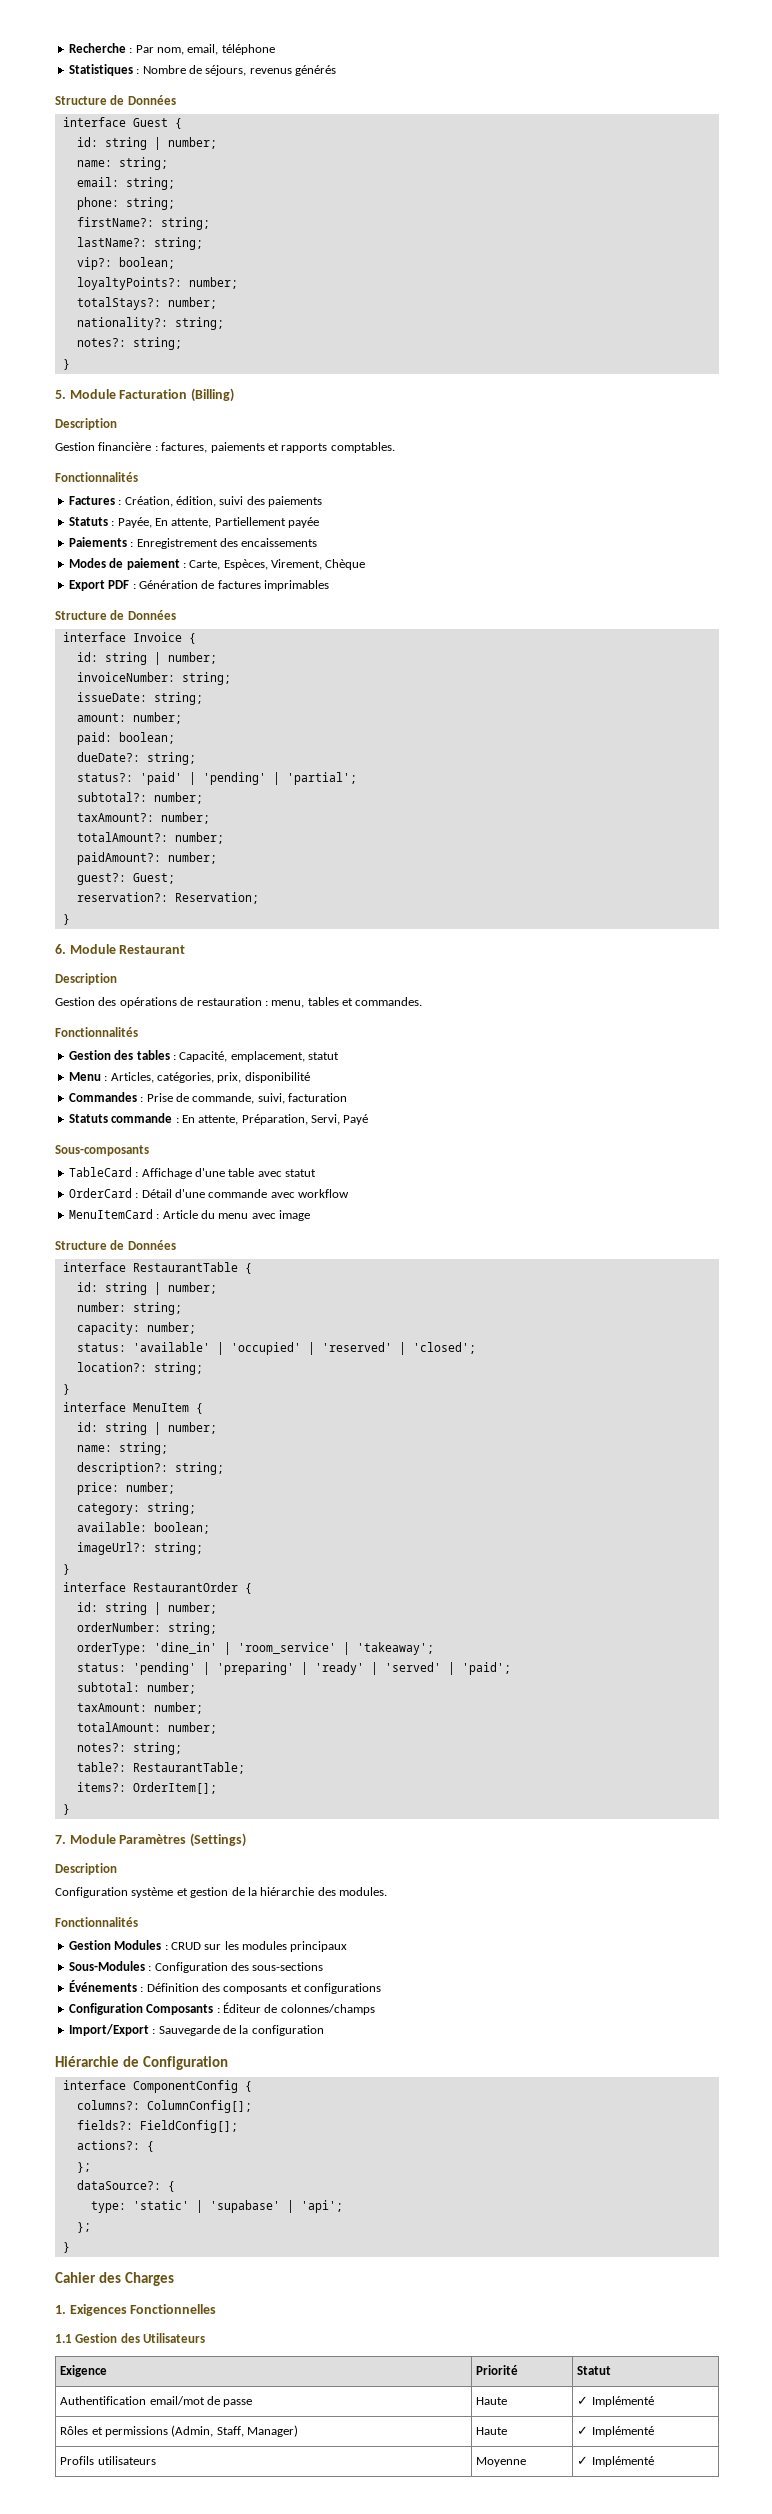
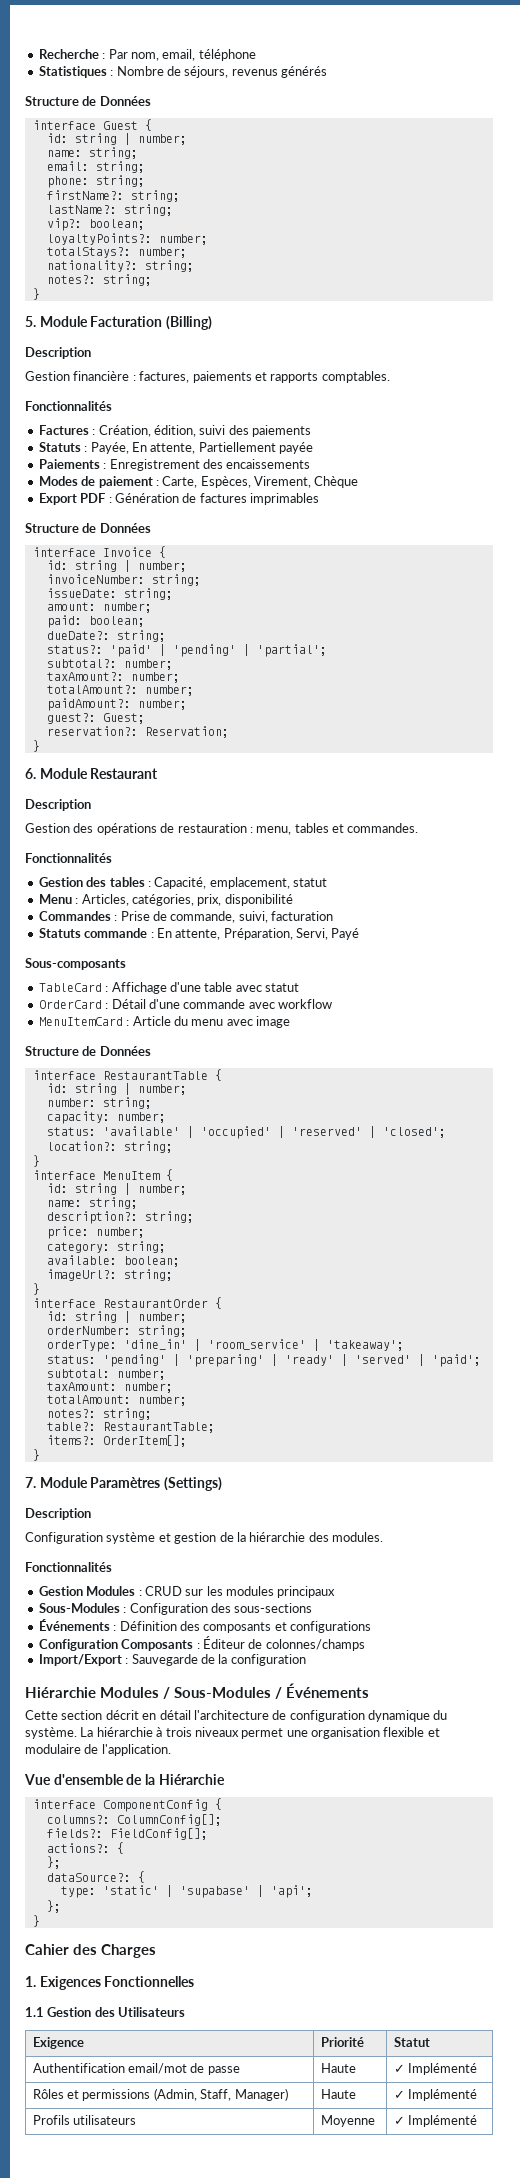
[122,2056,228,2070] de Configuration -> [100,1683,369,1699] [25,1710,448,1722] [25,1727,440,1739] [25,1744,171,1756] [24,1774,225,1785] Modules / Sous-Modules / Événements // Cette section décrit en détail l'architecture de configuration dynamique du système. La hiérarchie à trois niveaux permet une organisation flexible et modulaire de l'application. // Vue d'ensemble de la Hiérarchie

